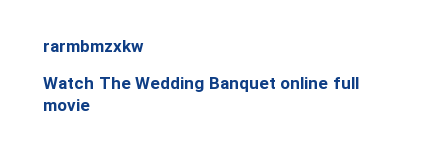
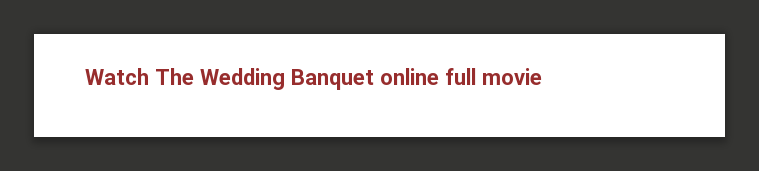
[43,40,144,52] rarmbmzxkw // -> (85, 76) none

